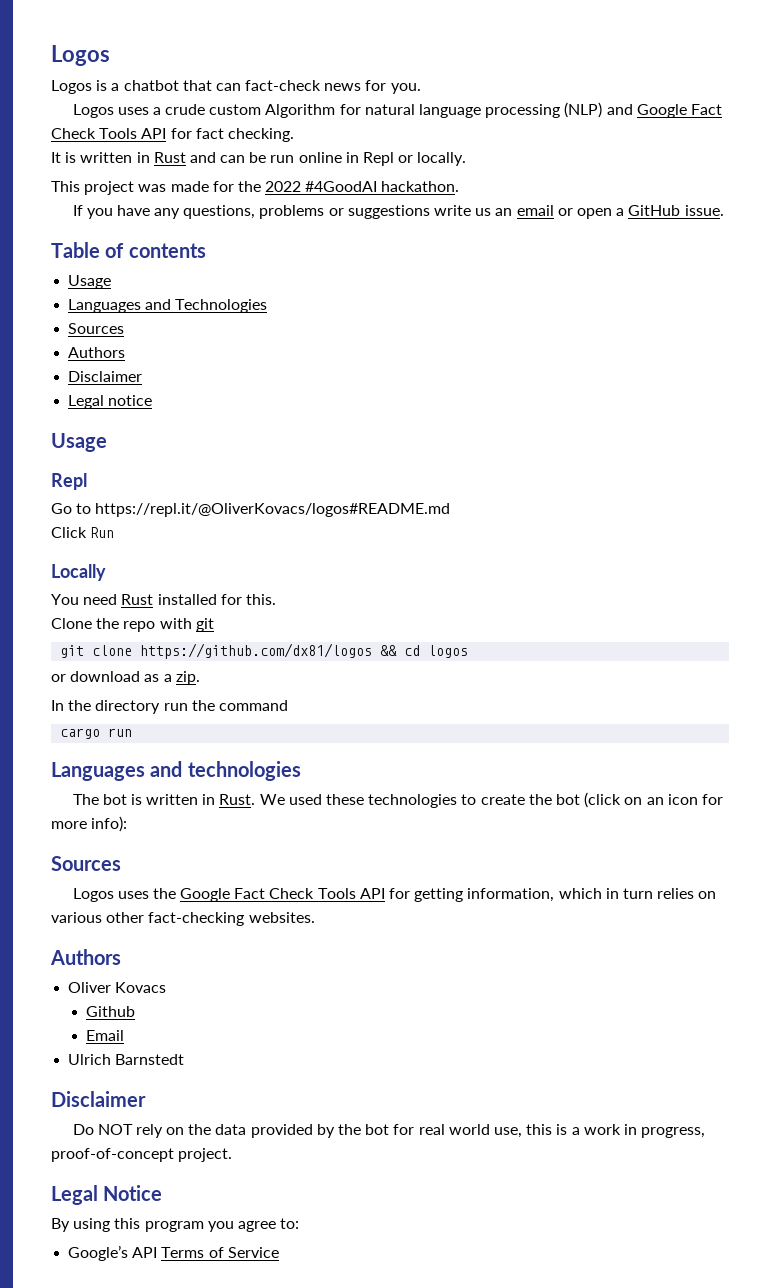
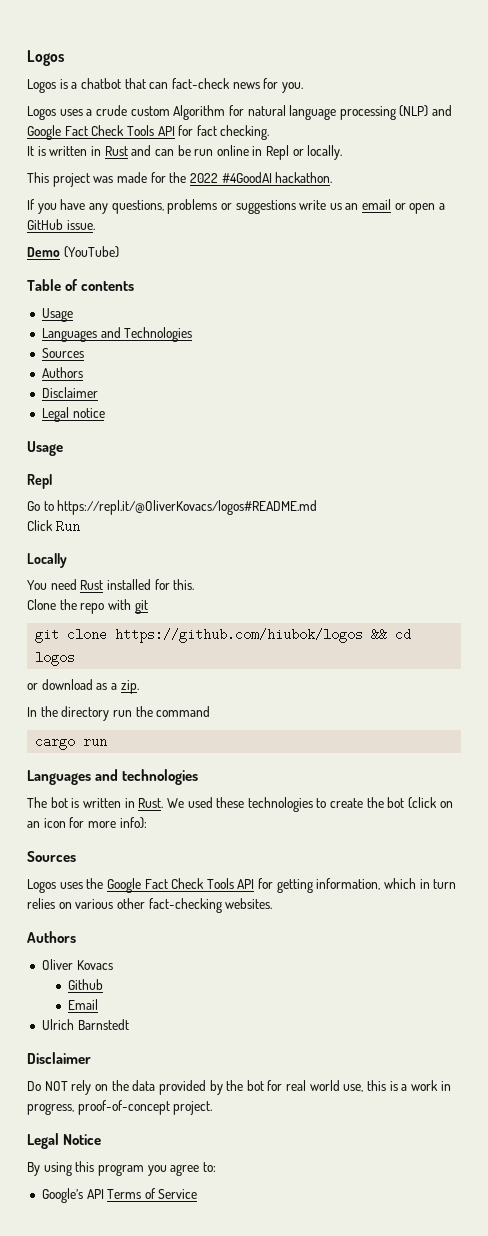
(724, 210) none -> [27,246,119,258] // Demo (YouTube)
[140,643,373,659] https://github.com/dx81/logos -> [115,628,364,643] https://github.com/hiubok/logos

